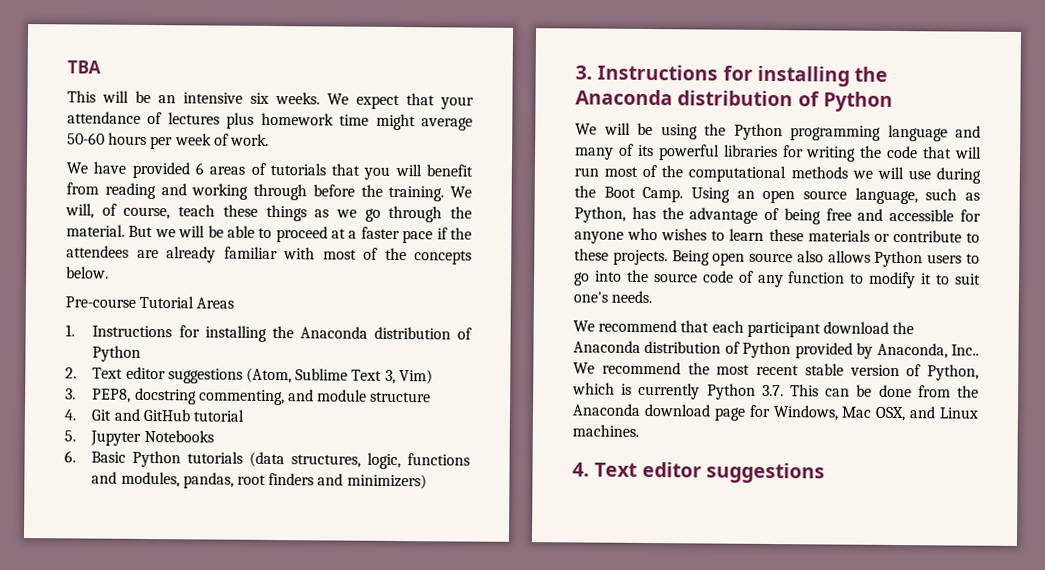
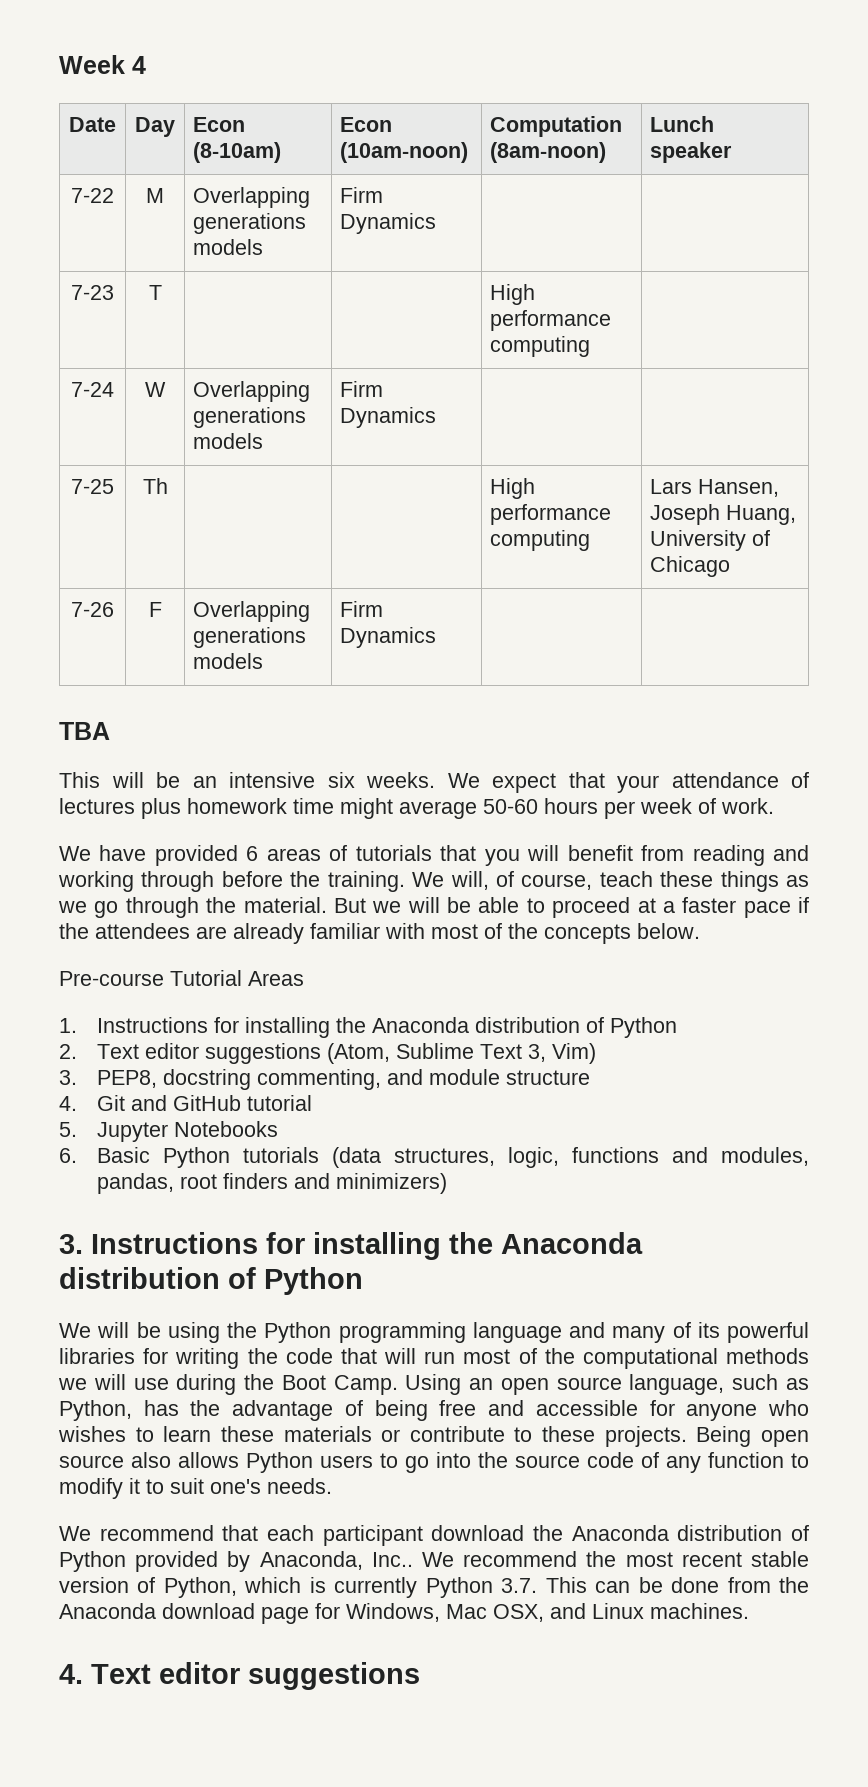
(67, 67) none -> [59,55,146,74] [69,117,116,132] [135,117,175,137] [193,117,246,132] [193,142,282,163] [340,117,393,132] [340,142,469,163] [490,116,623,137] [490,142,607,163] [650,116,715,132] [650,142,733,163] [71,188,114,203] [146,188,164,203] [193,187,311,208] [193,213,307,234] [193,239,264,255] [340,187,384,203] [340,213,437,234] [71,285,114,300] [148,285,162,300] [490,284,536,305] [490,310,612,331] [490,336,591,357] [71,382,114,397] [145,382,166,397] [193,381,311,402] [193,407,307,428] [193,433,264,449] [340,381,384,397] [340,407,437,428] [71,479,114,494] [142,478,168,494] [490,478,536,499] [490,504,612,525] [490,530,591,551] [650,479,780,497] [650,504,797,525] [650,530,771,551] [650,556,731,577] [71,602,114,617] [148,602,162,617] [193,601,311,622] [193,627,307,648] [193,653,264,669] [340,601,384,617] [340,627,437,648] Week 4 // Date | Day | Econ (8-10am) | Econ (10am-noon) | Computation (8am-noon) | Lunch speaker // 7-22 | M | Overlapping generations models | Firm Dynamics | | // 7-23 | T | | | High performance computing | // 7-24 | W | Overlapping generations models | Firm Dynamics | | // 7-25 | Th | | | High performance computing | Lars Hansen, Joseph Huang, University of Chicago // 7-26 | F | Overlapping generations models | Firm Dynamics | | //

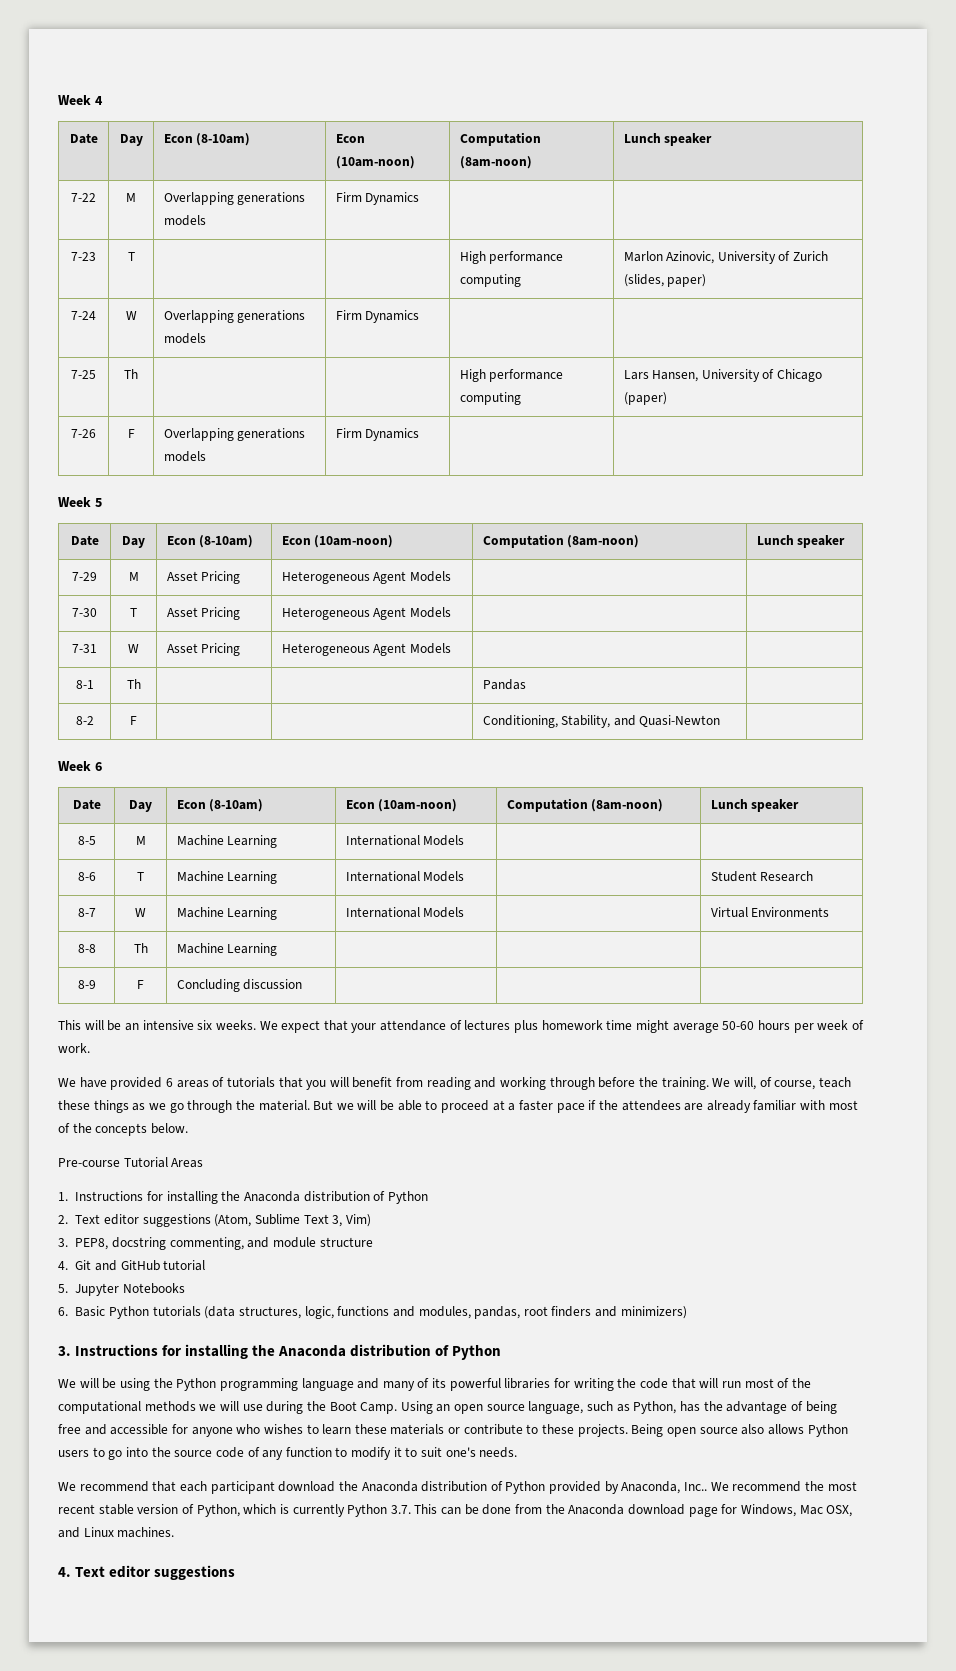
(591, 346) none -> [623,251,829,264] [623,274,707,287] Marlon Azinovic, University of Zurich (slides, paper)
[650,504,797,525] Joseph Huang, -> (699, 376) none
(731, 566) none -> [623,392,667,405] (paper)
[59,722,110,740] TBA -> [58,497,102,507] [70,535,99,546] [122,536,145,548] [166,535,254,548] [281,535,394,548] [482,534,640,548] [756,535,846,548] [72,572,97,581] [128,572,139,581] [166,571,241,584] [281,571,451,584] [72,608,97,617] [130,608,137,617] [166,607,241,620] [281,607,451,620] [72,644,97,653] [128,644,139,653] [166,643,241,656] [281,643,451,656] [75,680,94,689] [126,679,141,689] [482,679,526,690] [75,716,94,725] [130,716,137,725] [482,715,721,728] [58,761,102,771] [72,799,101,810] [129,800,152,812] [176,799,264,812] [345,799,458,812] [506,798,664,812] [710,799,800,812] [77,836,96,845] [135,836,146,845] [176,835,278,848] [345,835,465,846] [77,872,96,881] [137,872,144,881] [176,871,278,884] [345,871,465,882] [710,871,814,882] [77,908,96,917] [135,908,146,917] [176,907,278,920] [345,907,465,918] [710,907,830,918] [77,944,96,953] [133,943,148,953] [176,943,278,956] [77,980,96,989] [137,980,144,989] [176,979,303,992] Week 5 // Date | Day | Econ (8-10am) | Econ (10am-noon) | Computation (8am-noon) | Lunch speaker // 7-29 | M | Asset Pricing | Heterogeneous Agent Models | | // 7-30 | T | Asset Pricing | Heterogeneous Agent Models | | // 7-31 | W | Asset Pricing | Heterogeneous Agent Models | | // 8-1 | Th | | | Pandas | // 8-2 | F | | | Conditioning, Stability, and Quasi-Newton | // Week 6 // Date | Day | Econ (8-10am) | Econ (10am-noon) | Computation (8am-noon) | Lunch speaker // 8-5 | M | Machine Learning | International Models | | // 8-6 | T | Machine Learning | International Models | | Student Research // 8-7 | W | Machine Learning | International Models | | Virtual Environments // 8-8 | Th | Machine Learning | | | // 8-9 | F | Concluding discussion | | |

